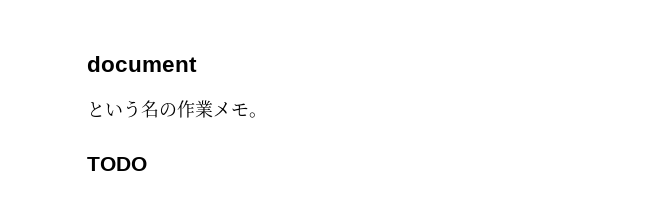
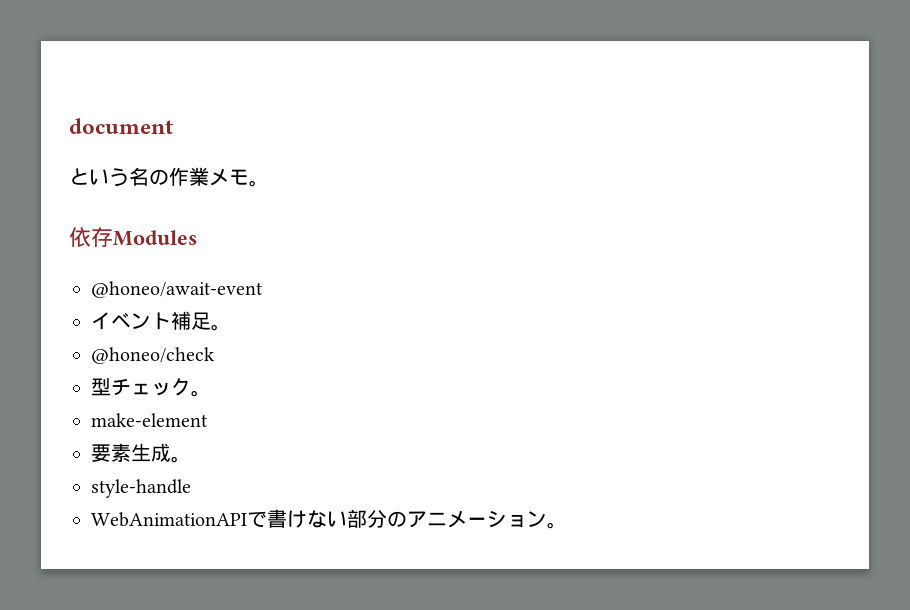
[87,157,147,171] TODO -> [69,227,197,247] [91,281,263,298] [91,311,231,331] [91,347,215,364] [91,378,211,397] [91,413,208,427] [91,443,191,463] [91,479,191,498] [91,509,567,529] 依存Modules // @honeo/await-event // イベント補足。 // @honeo/check // 型チェック。 // make-element // 要素生成。 // style-handle // WebAnimationAPIで書けない部分のアニメーション。

